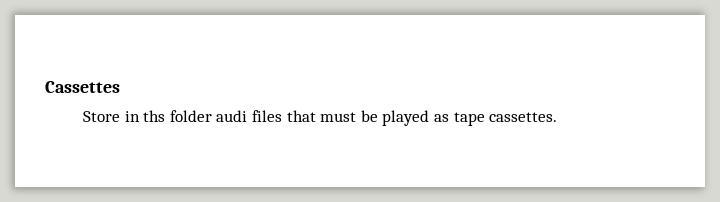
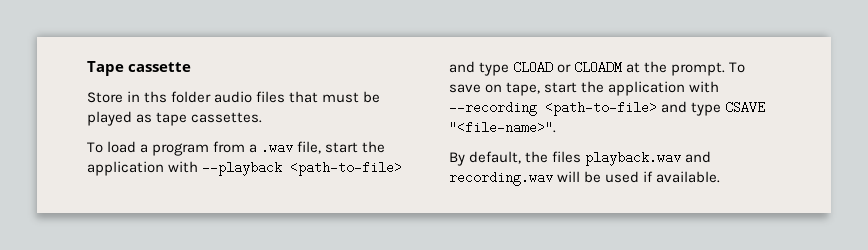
[45,81,120,93] Cassettes -> [87,61,192,76] Tape cassette
[216,110,248,122] audi -> [214,91,253,103] audio
(558, 117) none -> [87,141,386,156] [87,161,403,176] [449,61,746,76] [449,81,720,96] [449,101,766,116] [449,121,556,134] [449,151,712,166] [449,171,721,186] // To load a program from a .wav file, start the application with --playback <path-to-file> and type CLOAD or CLOADM at the prompt. To save on tape, start the application with --recording <path-to-file> and type CSAVE "<file-name>". // By default, the files playback.wav and recording.wav will be used if available.

